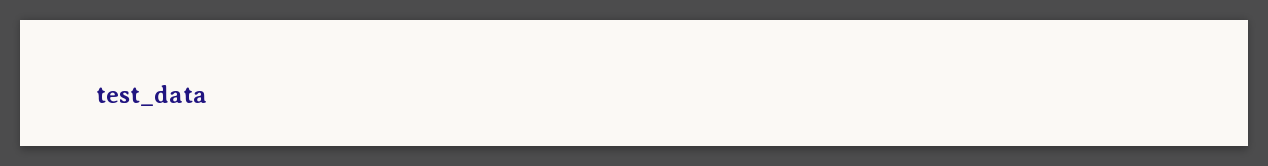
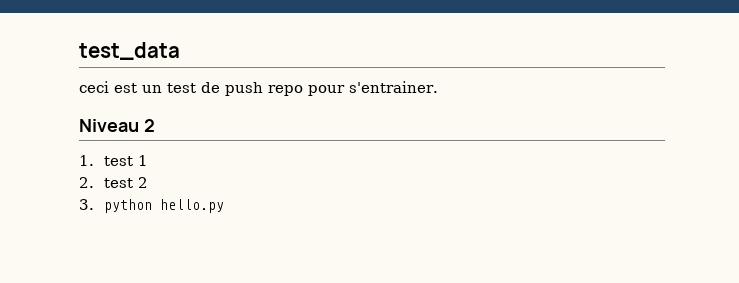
(207, 95) none -> [79,81,438,96] [79,119,155,132] [79,155,148,166] [79,177,148,188] [79,199,224,213] // ceci est un test de push repo pour s'entrainer. // Niveau 2 // 1. test 1 // 2. test 2 // 3. python hello.py

